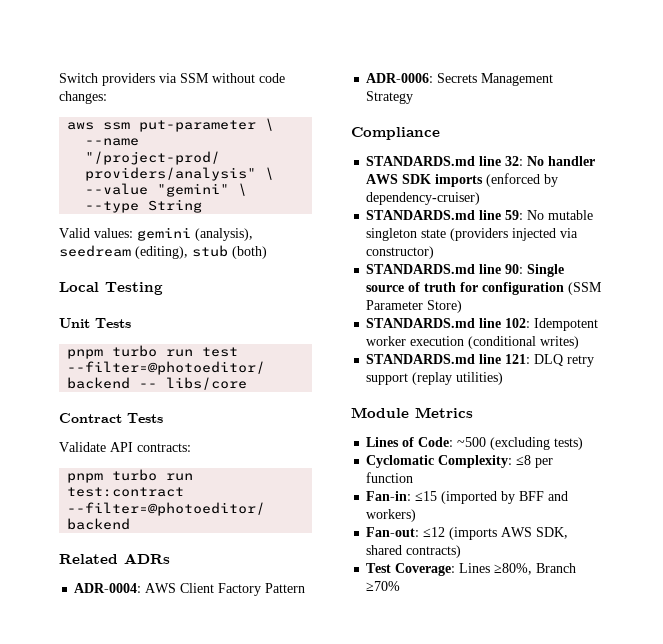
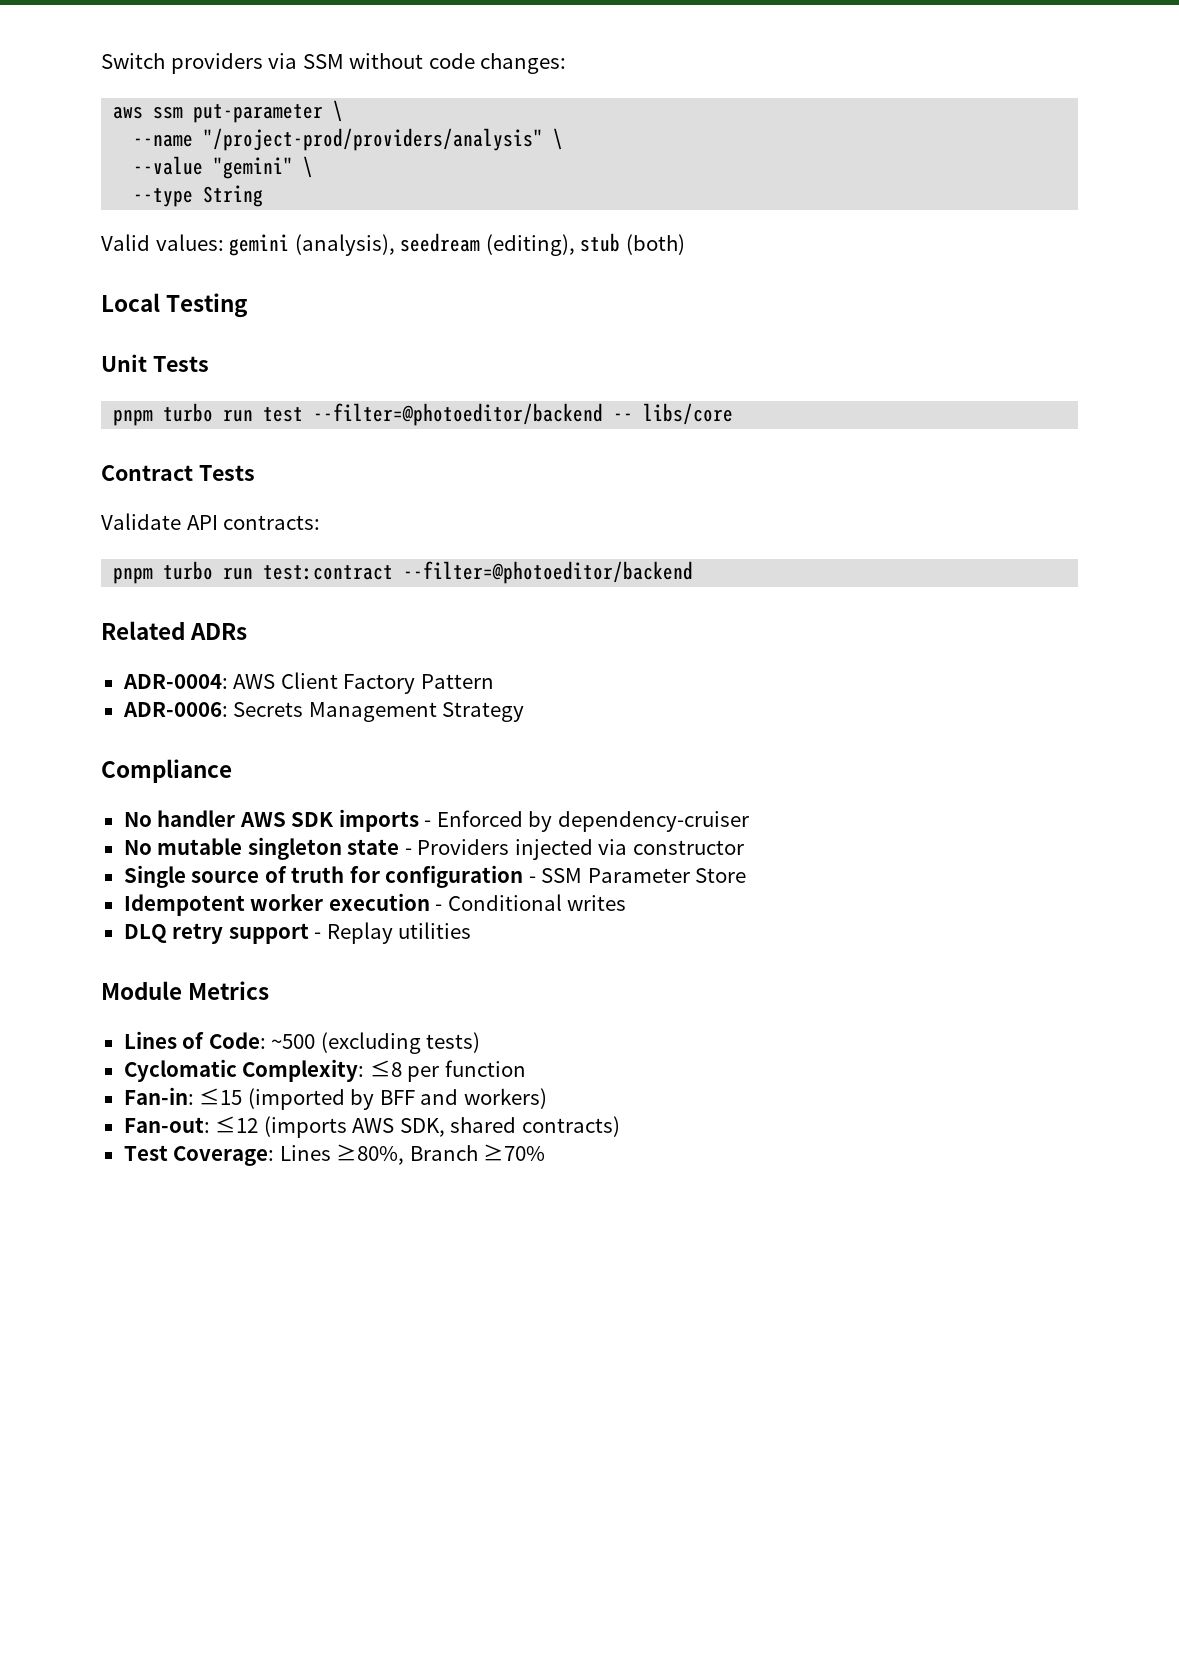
[366,156,524,166] STANDARDS.md line 32: -> (232, 771) none
[486,173,559,187] [366,192,481,205] [366,210,594,220] [366,228,579,241] [366,246,435,259] [366,264,524,274] (enforced by dependency-cruiser) // STANDARDS.md line 59: No mutable singleton state (providers injected via constructor) // STANDARDS.md line 90: -> [424,810,749,832] [123,837,744,860] - Enforced by dependency-cruiser // No mutable singleton state - Providers injected via constructor //
[568,282,603,295] [366,300,463,313] [366,318,599,331] [366,336,580,349] [366,354,595,367] [366,372,504,385] (SSM Parameter Store) // STANDARDS.md line 102: Idempotent worker execution (conditional writes) // STANDARDS.md line 121: DLQ retry support (replay utilities) -> [528,868,747,883] [123,893,627,916] [123,922,472,944] - SSM Parameter Store // Idempotent worker execution - Conditional writes // DLQ retry support - Replay utilities

